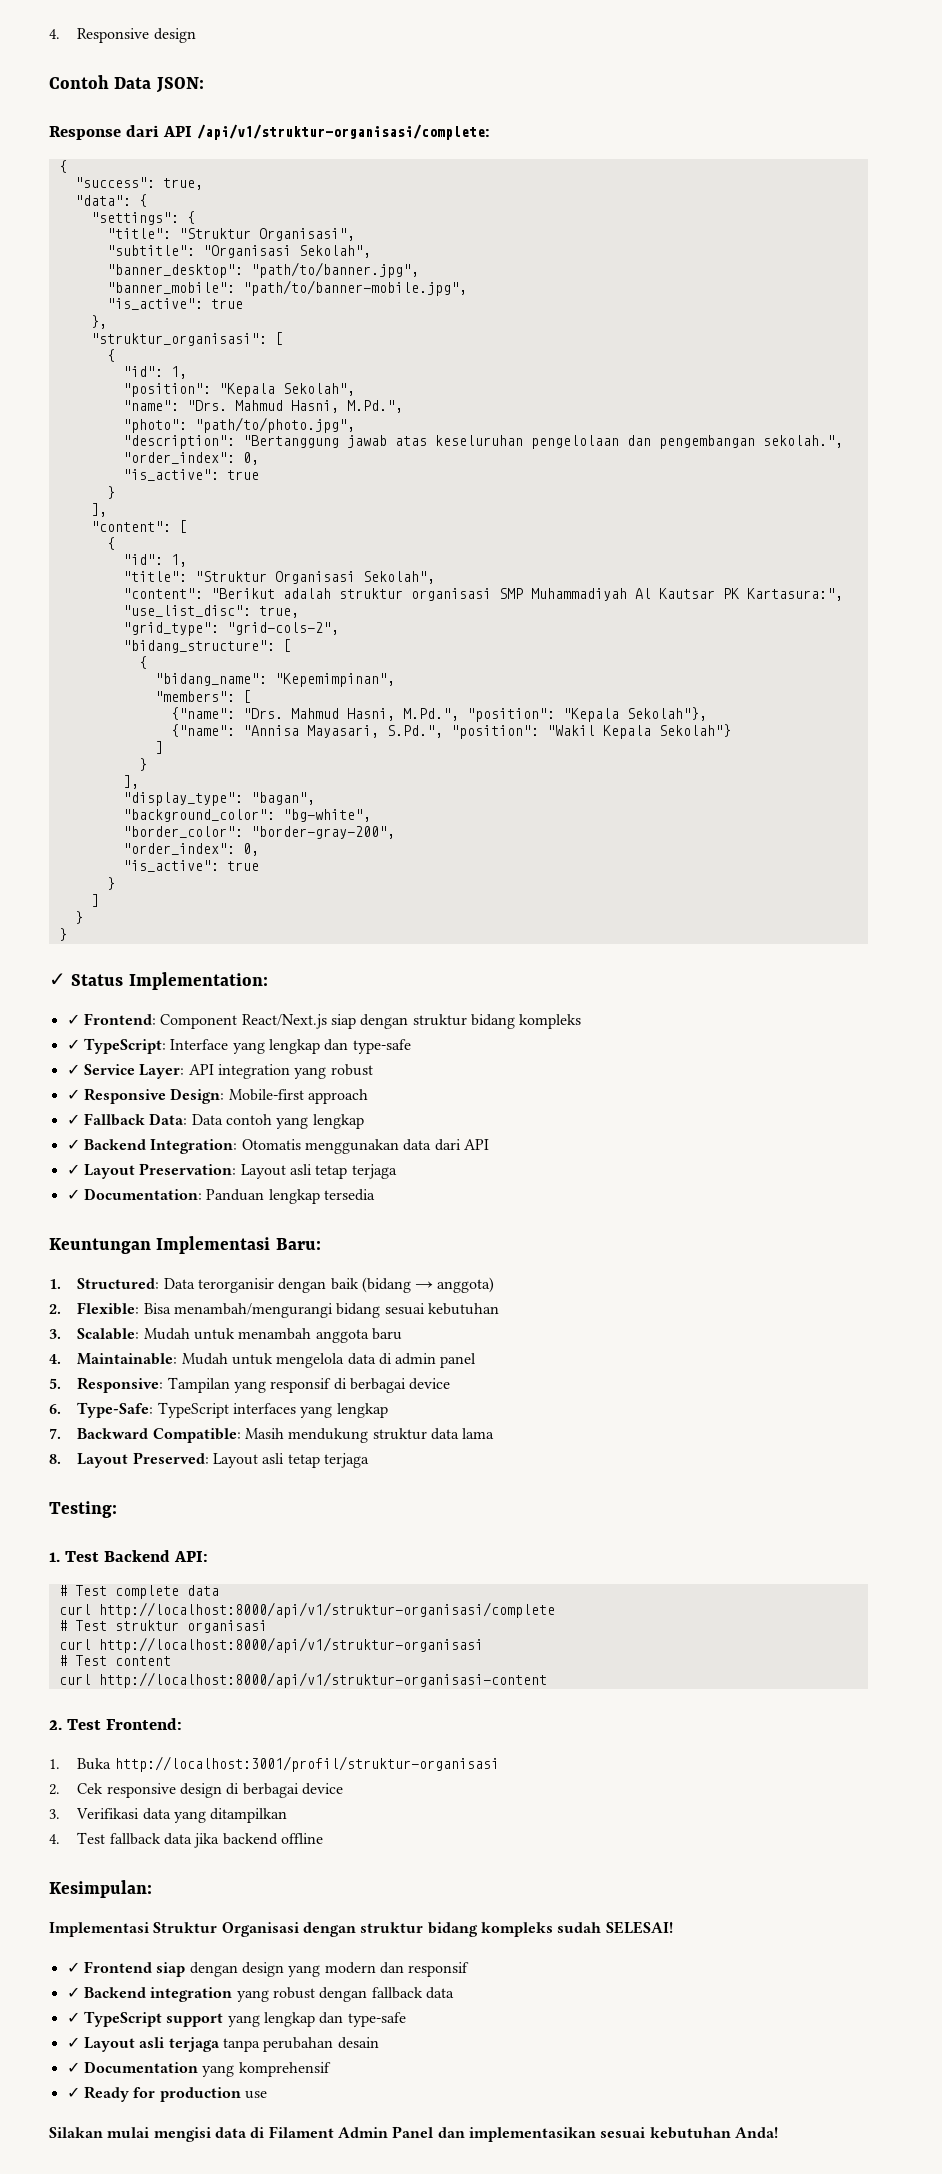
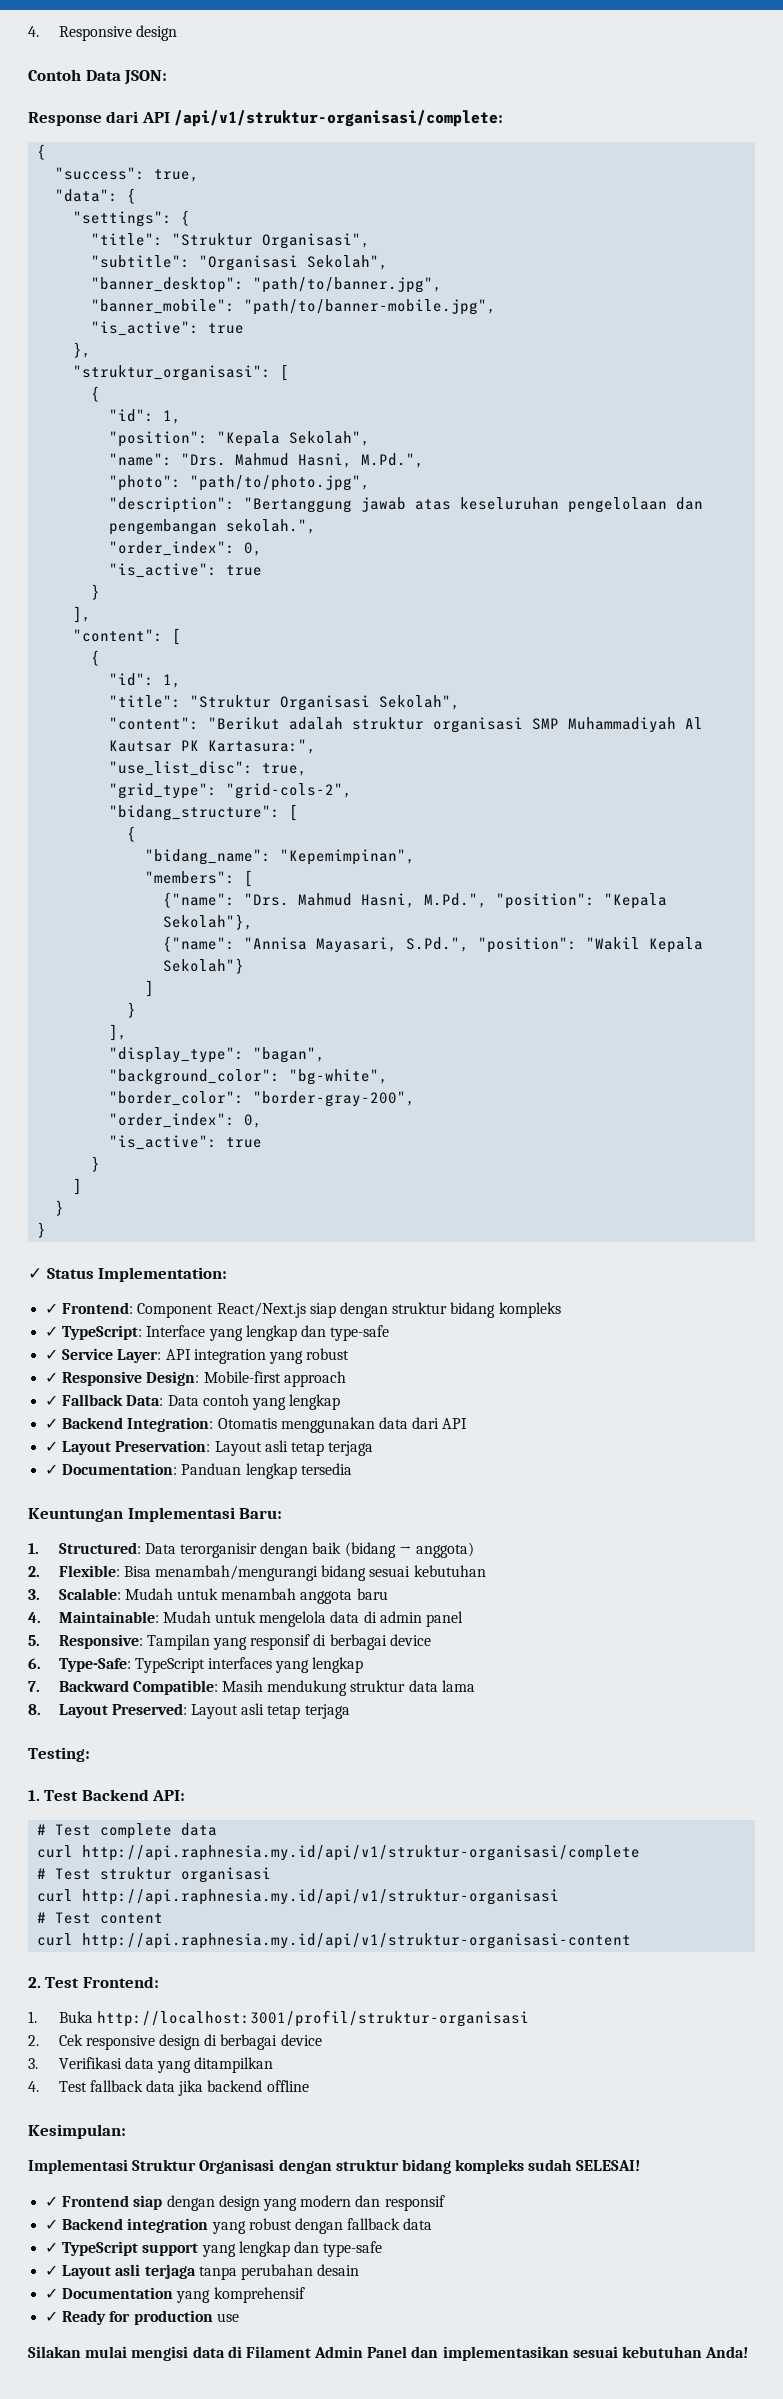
[98,1602,555,1618] http://localhost:8000/api/v1/struktur-organisasi/complete -> [82,1845,641,1861] http://api.raphnesia.my.id/api/v1/struktur-organisasi/complete
[98,1637,483,1653] http://localhost:8000/api/v1/struktur-organisasi -> [82,1889,560,1905] http://api.raphnesia.my.id/api/v1/struktur-organisasi
[98,1672,547,1688] http://localhost:8000/api/v1/struktur-organisasi-content -> [82,1933,632,1949] http://api.raphnesia.my.id/api/v1/struktur-organisasi-content

